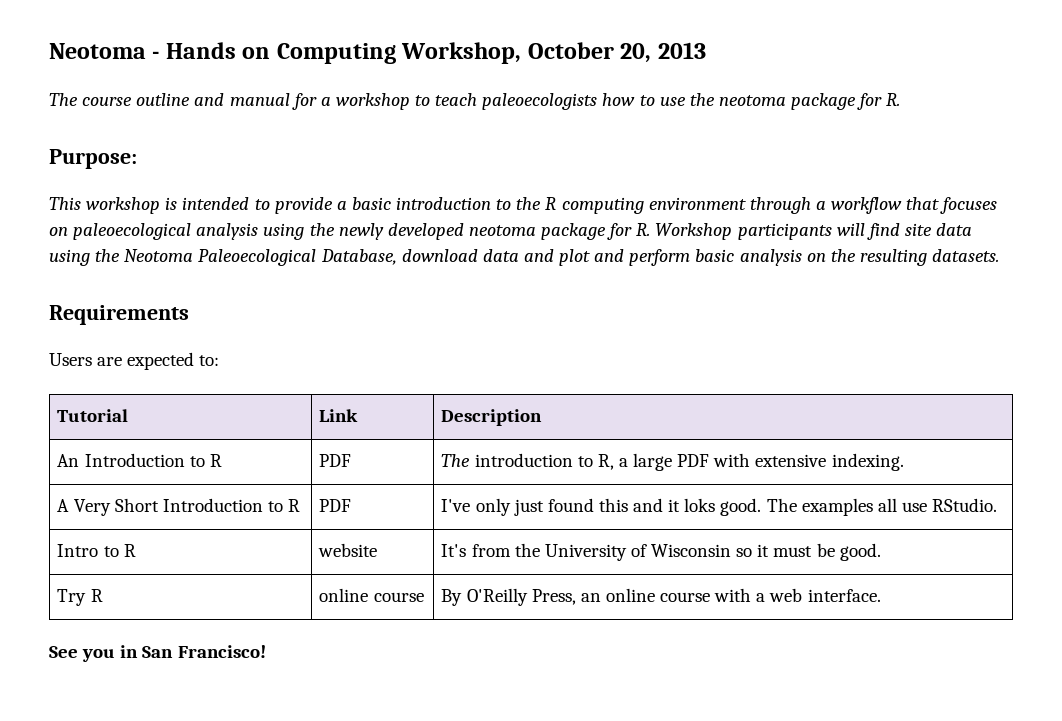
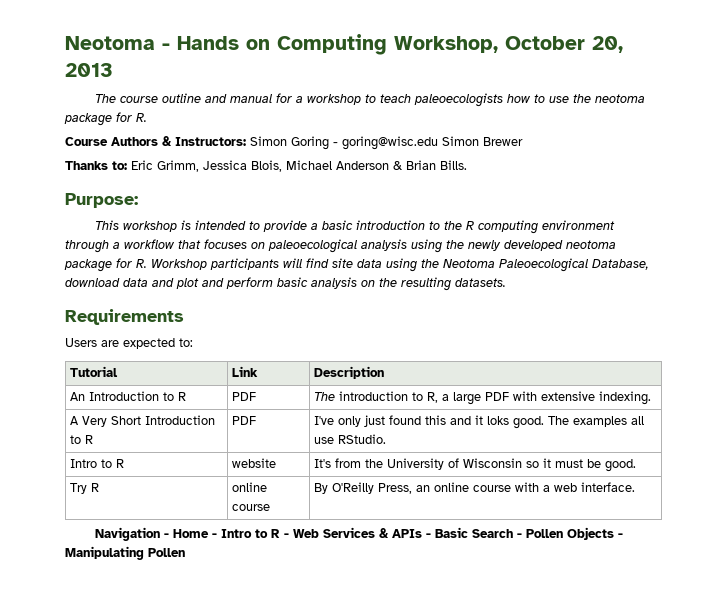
(901, 99) none -> [65,136,523,150] [65,160,467,172] // Course Authors & Instructors: Simon Goring - goring@wisc.edu Simon Brewer // Thanks to: Eric Grimm, Jessica Blois, Michael Anderson & Brian Bills.
[49,645,266,662] See you in San Francisco! -> [95,527,624,541] [65,546,185,560] Navigation - Home - Intro to R - Web Services & APIs - Basic Search - Pollen Objects - Manipulating Pollen

